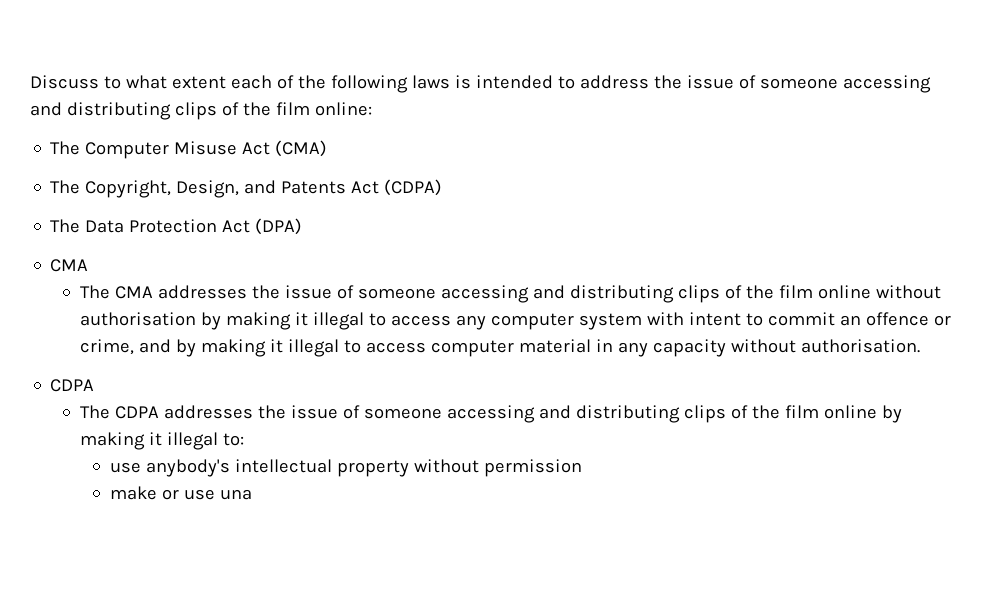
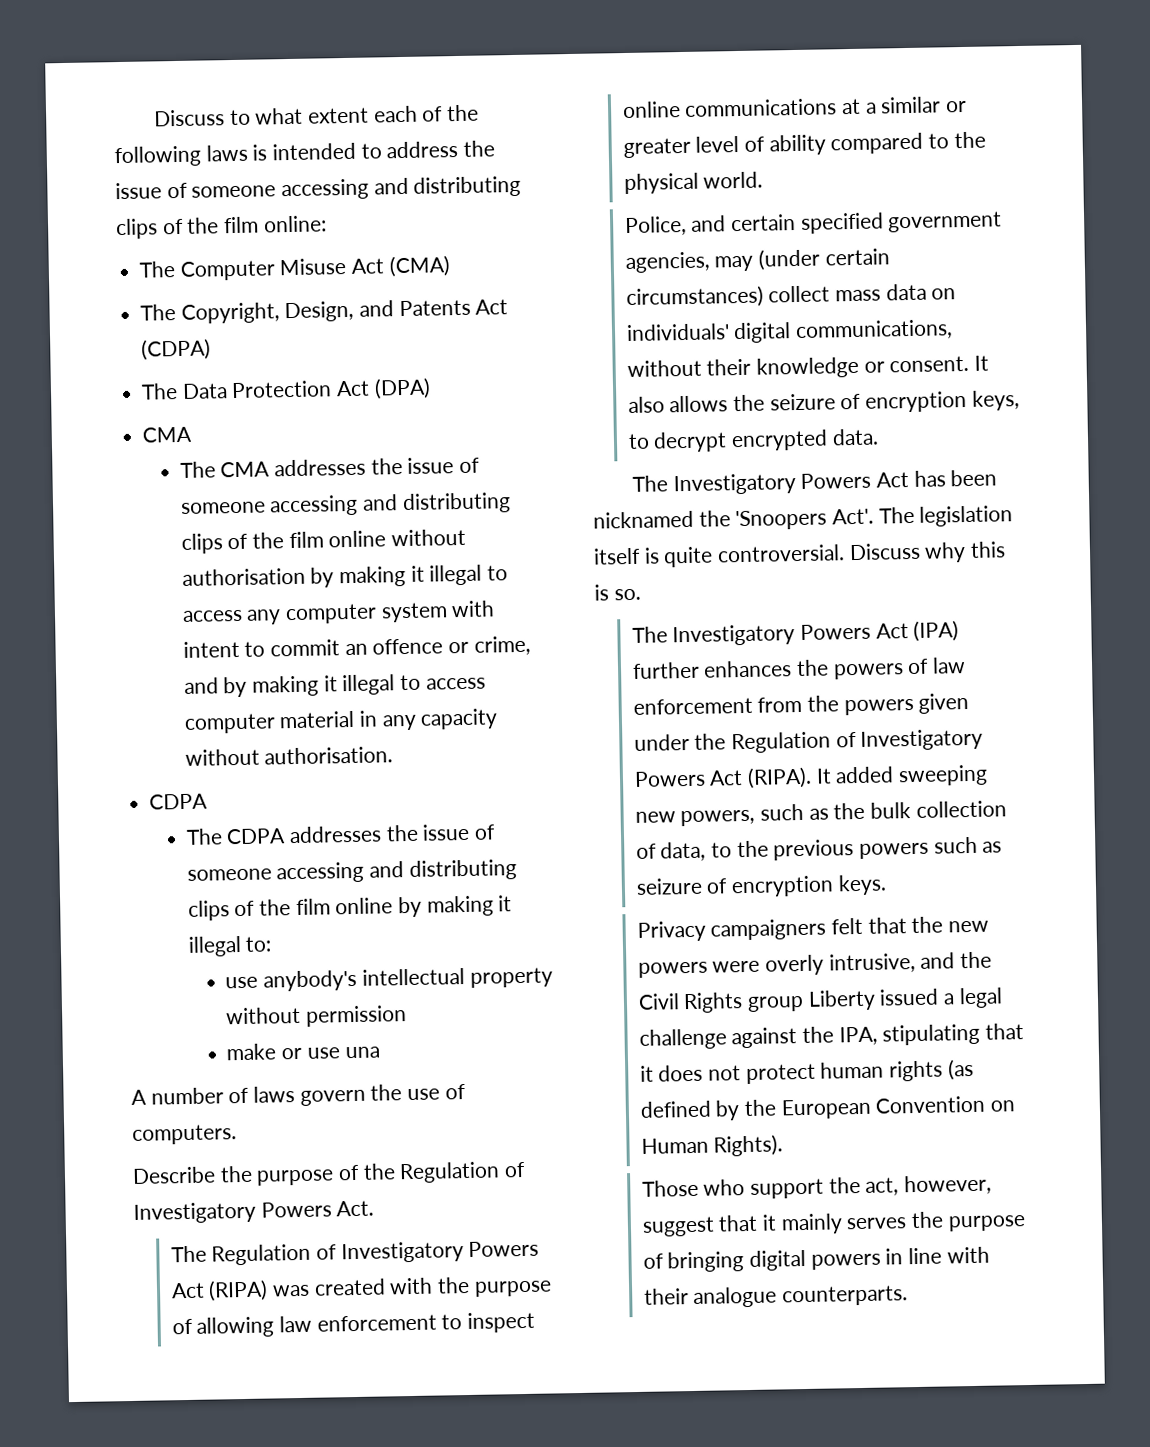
(252, 494) none -> [131,1084,466,1106] [132,1124,237,1145] [132,1161,527,1186] [133,1200,375,1224] [170,1240,540,1266] [170,1276,552,1302] [171,1311,536,1338] [621,96,968,119] [622,131,986,159] [623,171,764,195] [623,211,1003,237] [624,248,890,274] [625,283,957,310] [625,319,954,344] [626,355,990,379] [627,390,1020,414] [627,428,879,453] [632,469,998,496] [593,505,1014,531] [593,541,1007,568] [594,584,641,601] [631,620,960,647] [631,657,967,680] [632,692,970,716] [633,728,984,754] [633,764,989,789] [634,800,1007,827] [635,836,1003,862] [635,874,887,898] [636,916,990,942] [637,951,993,978] [637,987,1003,1014] [638,1023,1025,1050] [639,1058,974,1085] [639,1095,1016,1121] [640,1134,784,1157] [641,1174,993,1199] [641,1211,1026,1237] [642,1246,990,1273] [643,1285,909,1308] // A number of laws govern the use of computers. // Describe the purpose of the Regulation of Investigatory Powers Act. // The Regulation of Investigatory Powers Act (RIPA) was created with the purpose of allowing law enforcement to inspect online communications at a similar or greater level of ability compared to the physical world. // Police, and certain specified government agencies, may (under certain circumstances) collect mass data on individuals' digital communications, without their knowledge or consent. It also allows the seizure of encryption keys, to decrypt encrypted data. // The Investigatory Powers Act has been nicknamed the 'Snoopers Act'. The legislation itself is quite controversial. Discuss why this is so. // The Investigatory Powers Act (IPA) further enhances the powers of law enforcement from the powers given under the Regulation of Investigatory Powers Act (RIPA). It added sweeping new powers, such as the bulk collection of data, to the previous powers such as seizure of encryption keys. // Privacy campaigners felt that the new powers were overly intrusive, and the Civil Rights group Liberty issued a legal challenge against the IPA, stipulating that it does not protect human rights (as defined by the European Convention on Human Rights). // Those who support the act, however, suggest that it mainly serves the purpose of bringing digital powers in line with their analogue counterparts.

